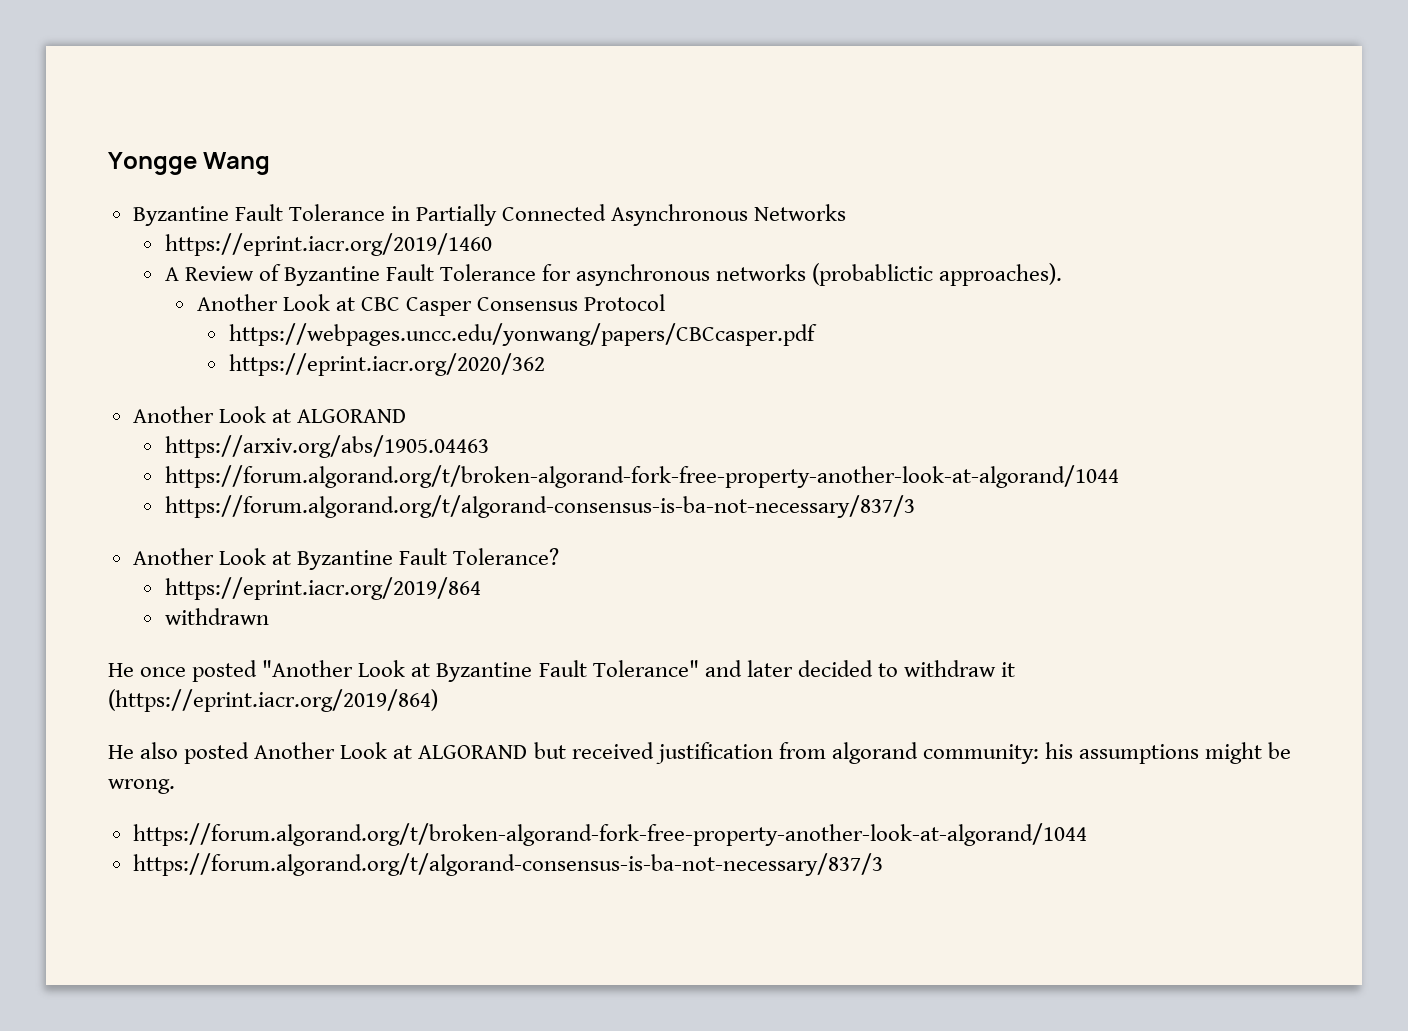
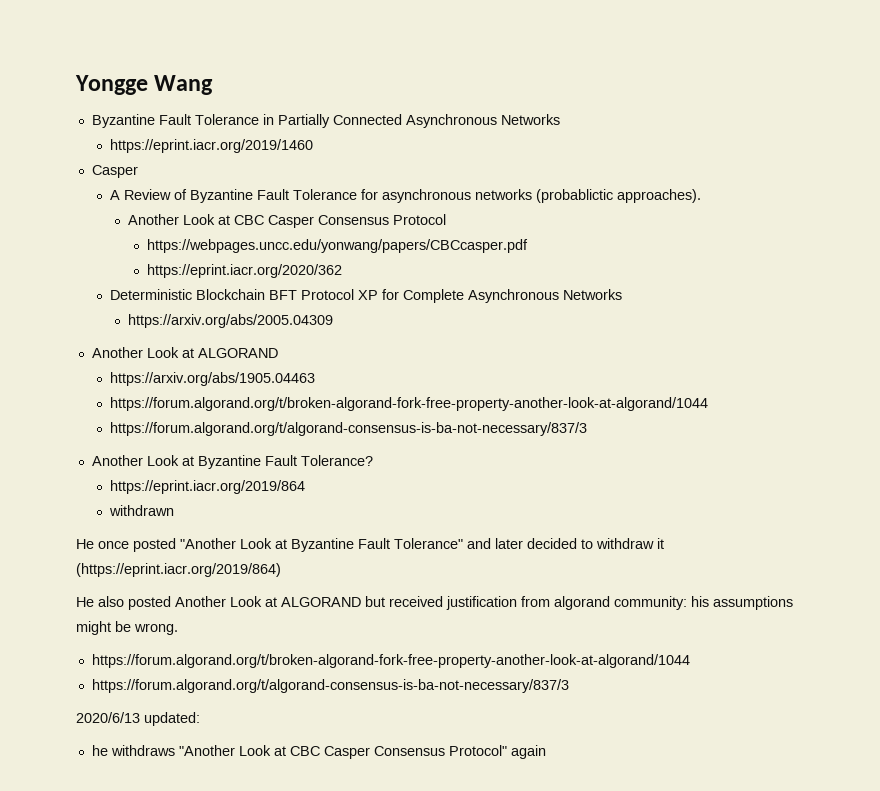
(492, 244) none -> [91,165,138,178] // Casper
(545, 364) none -> [110,289,623,303] [128,314,334,328] // Deterministic Blockchain BFT Protocol XP for Complete Asynchronous Networks // https://arxiv.org/abs/2005.04309
(883, 864) none -> [76,712,200,726] [91,745,546,759] // 2020/6/13 updated: // he withdraws "Another Look at CBC Casper Consensus Protocol" again

